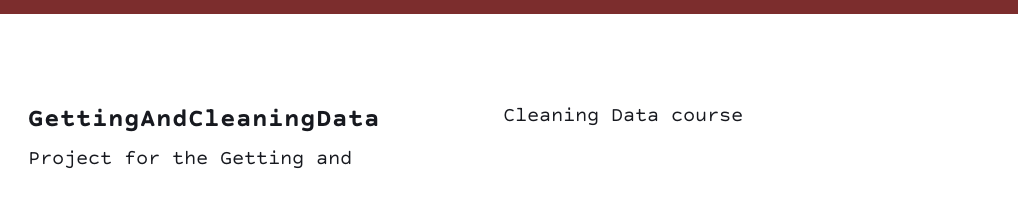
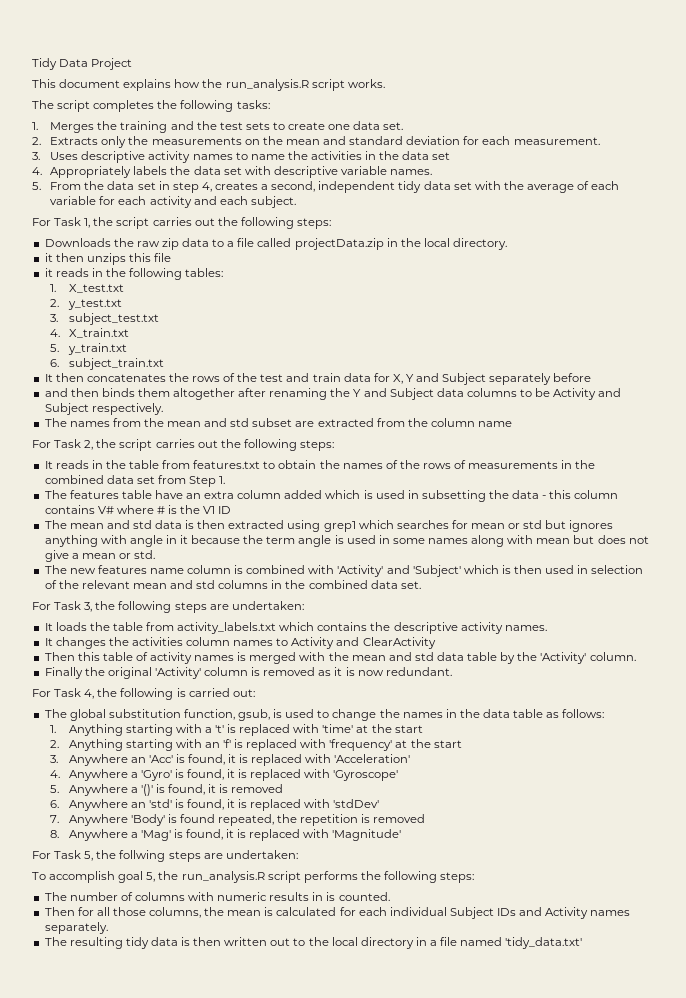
[28,108,380,132] [28,150,352,169] [503,107,743,126] GettingAndCleaningData // Project for the Getting and Cleaning Data course -> [32,58,133,70] [32,79,385,91] [32,100,270,112] [32,121,404,133] [32,136,600,148] [32,151,451,163] [32,166,433,178] [32,181,620,193] [50,196,296,208] [32,217,331,229] [44,238,508,250] [44,253,172,265] [44,268,224,280] [50,284,124,293] [50,299,122,310] [50,313,159,325] [50,328,129,338] [50,343,127,355] [50,358,164,370] [44,373,592,385] [44,388,622,400] [44,403,163,415] [44,418,513,427] [32,439,334,451] [44,460,596,469] [44,475,226,487] [44,490,619,502] [44,505,232,514] [44,520,614,532] [44,535,649,547] [44,550,156,562] [44,565,644,577] [44,580,421,589] [32,601,304,613] [44,622,547,634] [44,637,436,649] [44,652,636,664] [44,667,452,679] [32,688,255,700] [44,709,605,721] [50,724,423,736] [50,739,462,751] [50,754,411,766] [50,769,399,781] [50,784,284,796] [50,799,380,811] [50,814,426,826] [50,829,402,841] [32,850,298,862] [32,871,475,883] [44,892,390,901] [44,907,631,919] [44,922,108,934] [44,937,583,949] Tidy Data Project // This document explains how the run_analysis.R script works. // The script completes the following tasks: // 1. Merges the training and the test sets to create one data set. // 2. Extracts only the measurements on the mean and standard deviation for each measurement. // 3. Uses descriptive activity names to name the activities in the data set // 4. Appropriately labels the data set with descriptive variable names. // 5. From the data set in step 4, creates a second, independent tidy data set with the average of each variable for each activity and each subject. // For Task 1, the script carries out the following steps: // Downloads the raw zip data to a file called projectData.zip in the local directory. // it then unzips this file // it reads in the following tables: // 1. X_test.txt // 2. y_test.txt // 3. subject_test.txt // 4. X_train.txt // 5. y_train.txt // 6. subject_train.txt // It then concatenates the rows of the test and train data for X, Y and Subject separately before // and then binds them altogether after renaming the Y and Subject data columns to be Activity and Subject respectively. // The names from the mean and std subset are extracted from the column name // For Task 2, the script carries out the following steps: // It reads in the table from features.txt to obtain the names of the rows of measurements in the combined data set from Step 1. // The features table have an extra column added which is used in subsetting the data - this column contains V# where # is the V1 ID // The mean and std data is then extracted using grep1 which searches for mean or std but ignores anything with angle in it because the term angle is used in some names along with mean but does not give a mean or std. // The new features name column is combined with 'Activity' and 'Subject' which is then used in selection of the relevant mean and std columns in the combined data set. // For Task 3, the following steps are undertaken: // It loads the table from activity_labels.txt which contains the descriptive activity names. // It changes the activities column names to Activity and ClearActivity // Then this table of activity names is merged with the mean and std data table by the 'Activity' column. // Finally the original 'Activity' column is removed as it is now redundant. // For Task 4, the following is carried out: // The global substitution function, gsub, is used to change the names in the data table as follows: // 1. Anything starting with a 't' is replaced with 'time' at the start // 2. Anything starting with an 'f' is replaced with 'frequency' at the start // 3. Anywhere an 'Acc' is found, it is replaced with 'Acceleration' // 4. Anywhere a 'Gyro' is found, it is replaced with 'Gyroscope' // 5. Anywhere a '()' is found, it is removed // 6. Anywhere an 'std' is found, it is replaced with 'stdDev' // 7. Anywhere 'Body' is found repeated, the repetition is removed // 8. Anywhere a 'Mag' is found, it is replaced with 'Magnitude' // For Task 5, the follwing steps are undertaken: // To accomplish goal 5, the run_analysis.R script performs the following steps: // The number of columns with numeric results in is counted. // Then for all those columns, the mean is calculated for each individual Subject IDs and Activity names separately. // The resulting tidy data is then written out to the local directory in a file named 'tidy_data.txt'

